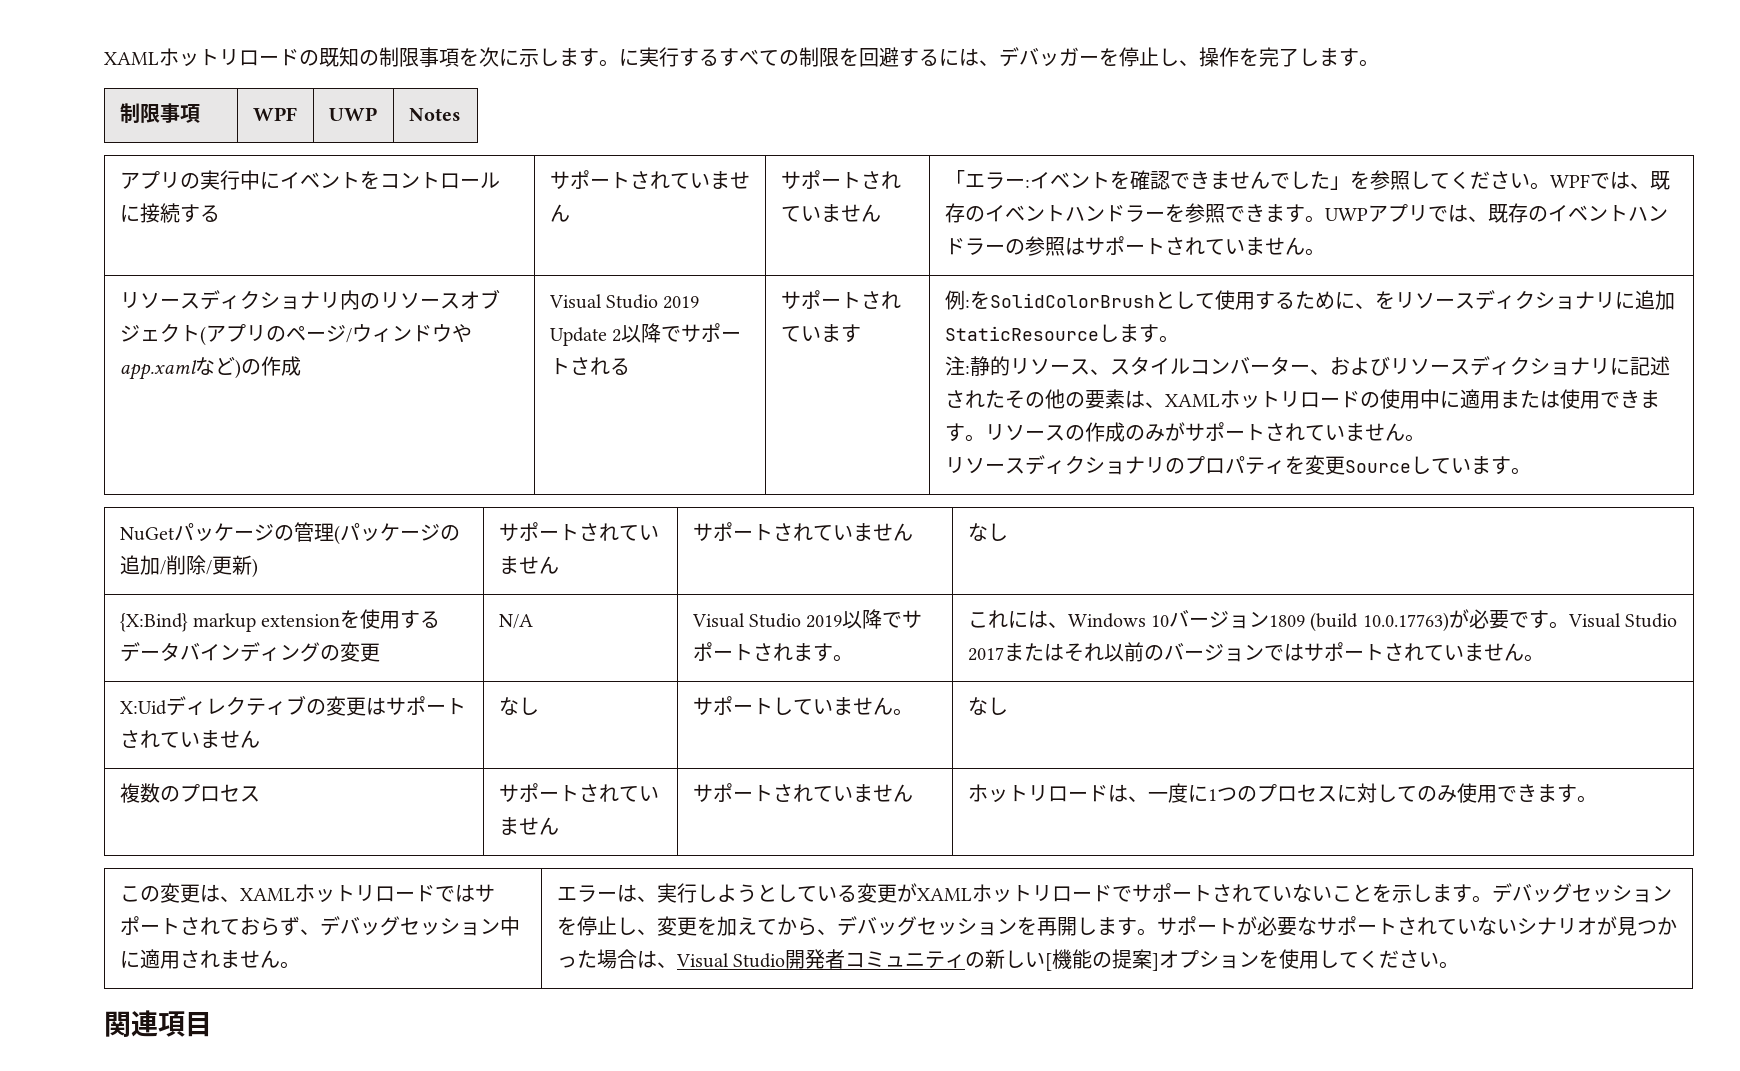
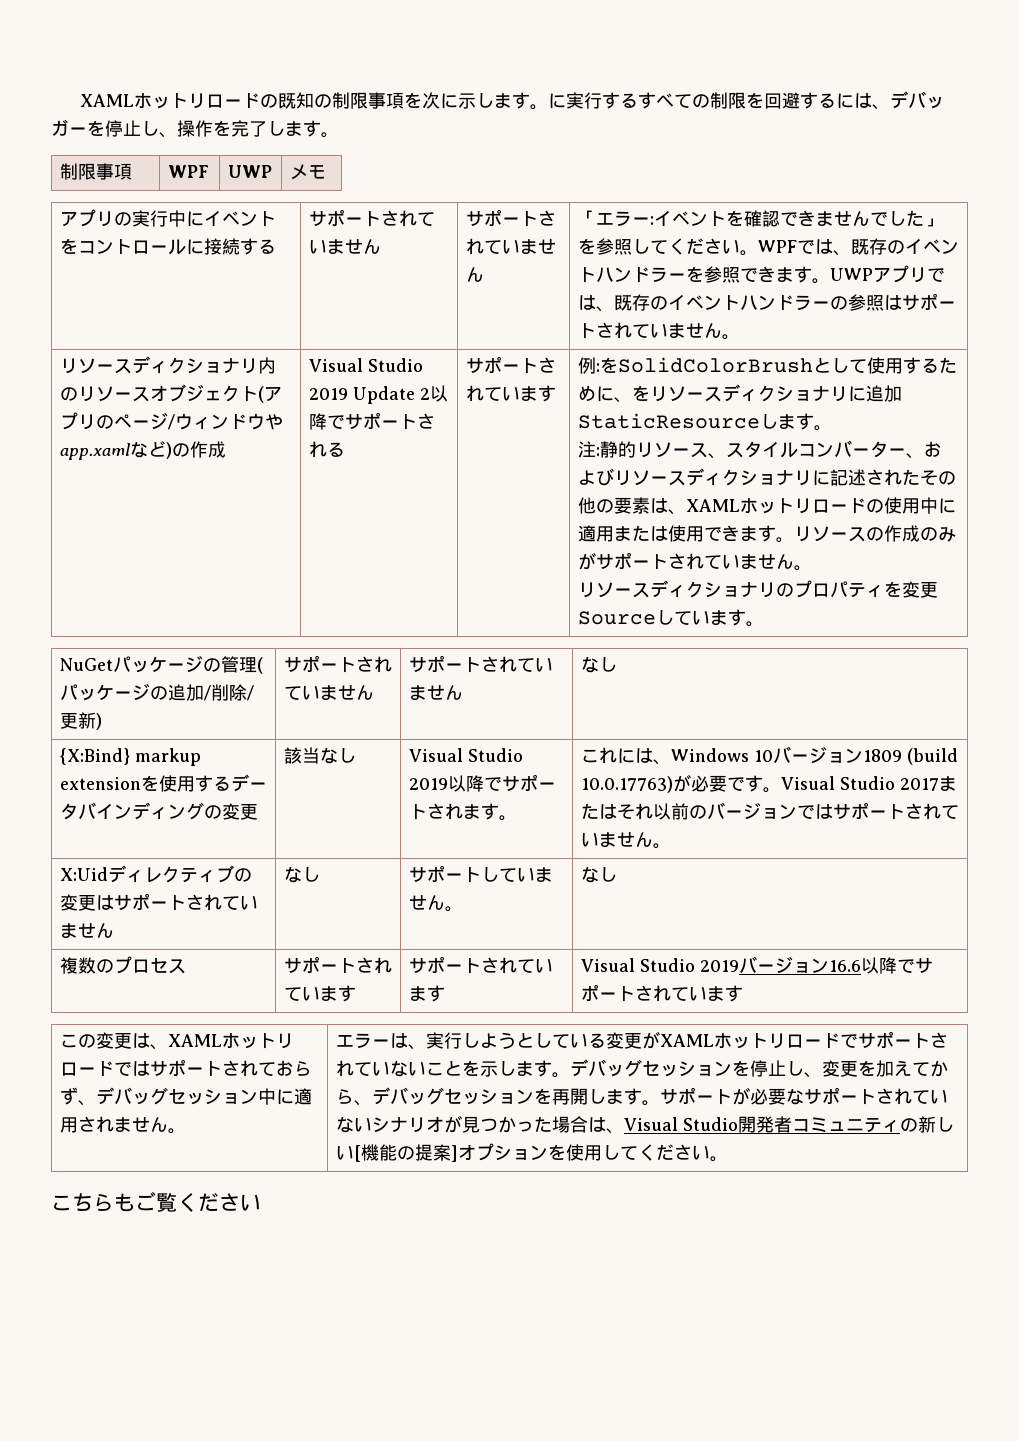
[408,108,461,121] Notes -> [289,164,326,180] メモ
[498,614,533,629] N/A -> [283,747,356,764] 該当なし
[518,817,559,835] [692,783,913,802] [967,783,1597,803] せん | サポートされていません | ホットリロードは、一度に1つのプロセスに対してのみ使用できます。 -> [337,985,356,1002] [408,956,553,974] [408,985,445,1002] [580,956,933,974] [580,984,743,1002] す | サポートされています | Visual Studio 2019バージョン16.6以降でサポートされています
[104,1010,212,1037] 関連項目 -> [51,1191,261,1212] こちらもご覧ください

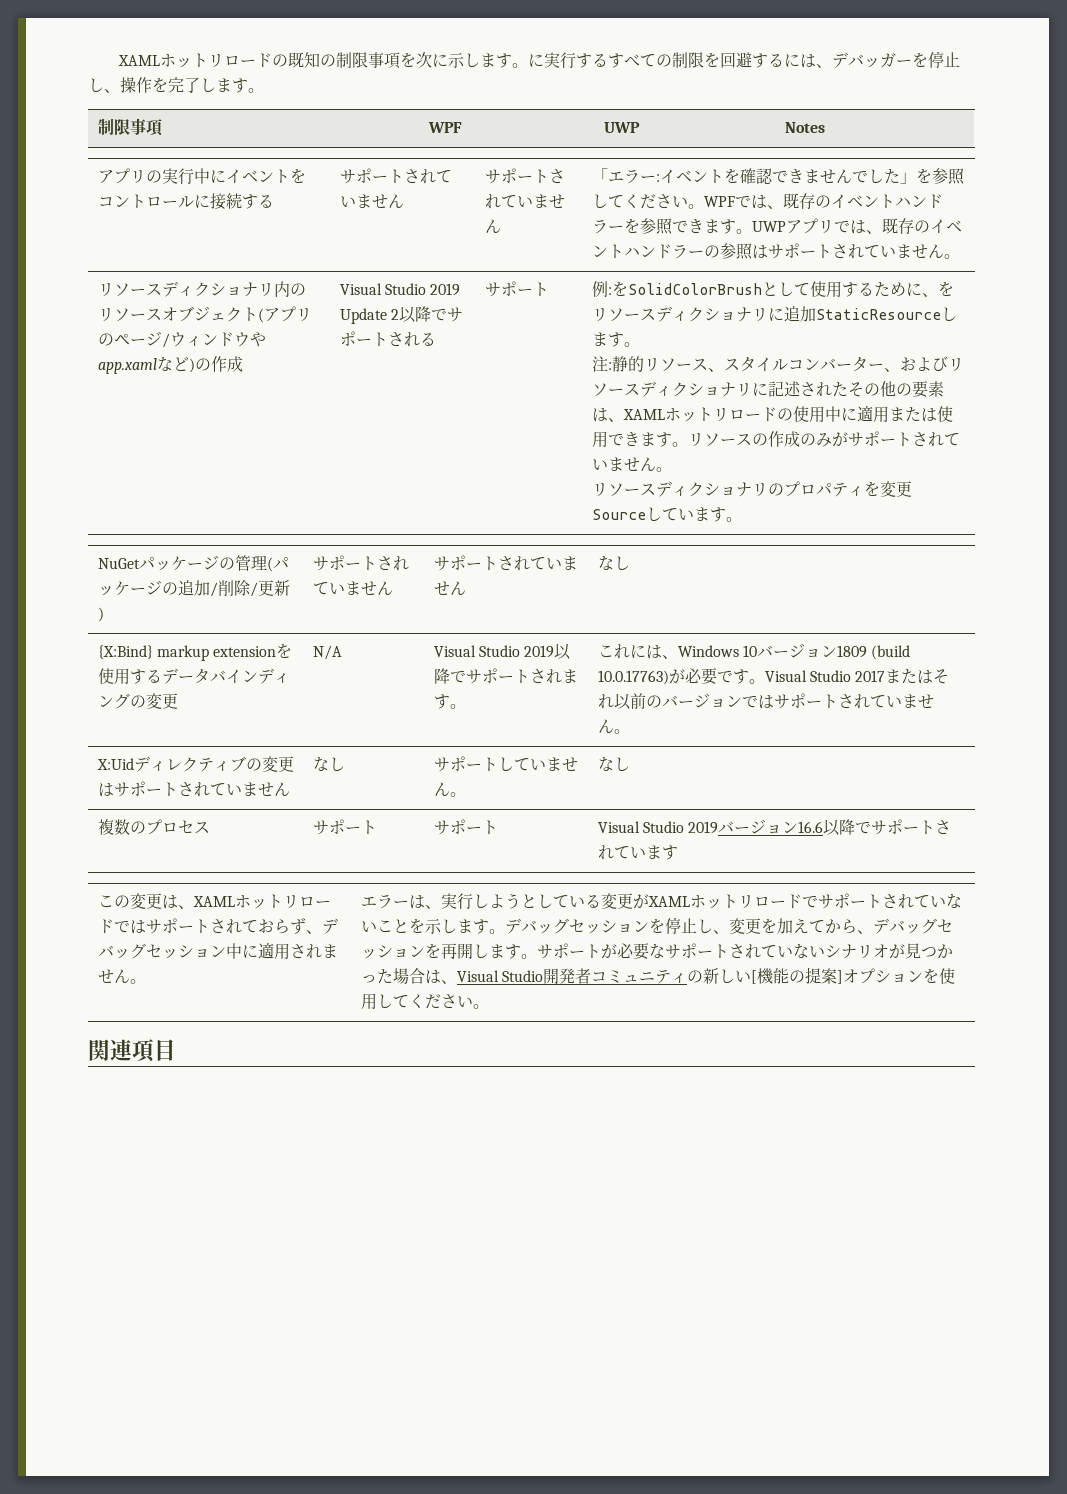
[289,164,326,180] メモ -> [784,122,825,133] Notes
[537,357,556,373] [465,385,556,402] されています -> (549, 289) none
[283,747,356,764] 該当なし -> [312,645,342,660] N/A
[355,957,392,974] [283,985,356,1002] [408,956,553,974] [408,985,445,1002] されています | サポートされています -> [433,819,498,835] | サポート
[51,1191,261,1212] こちらもご覧ください -> [88,1039,176,1062] 関連項目

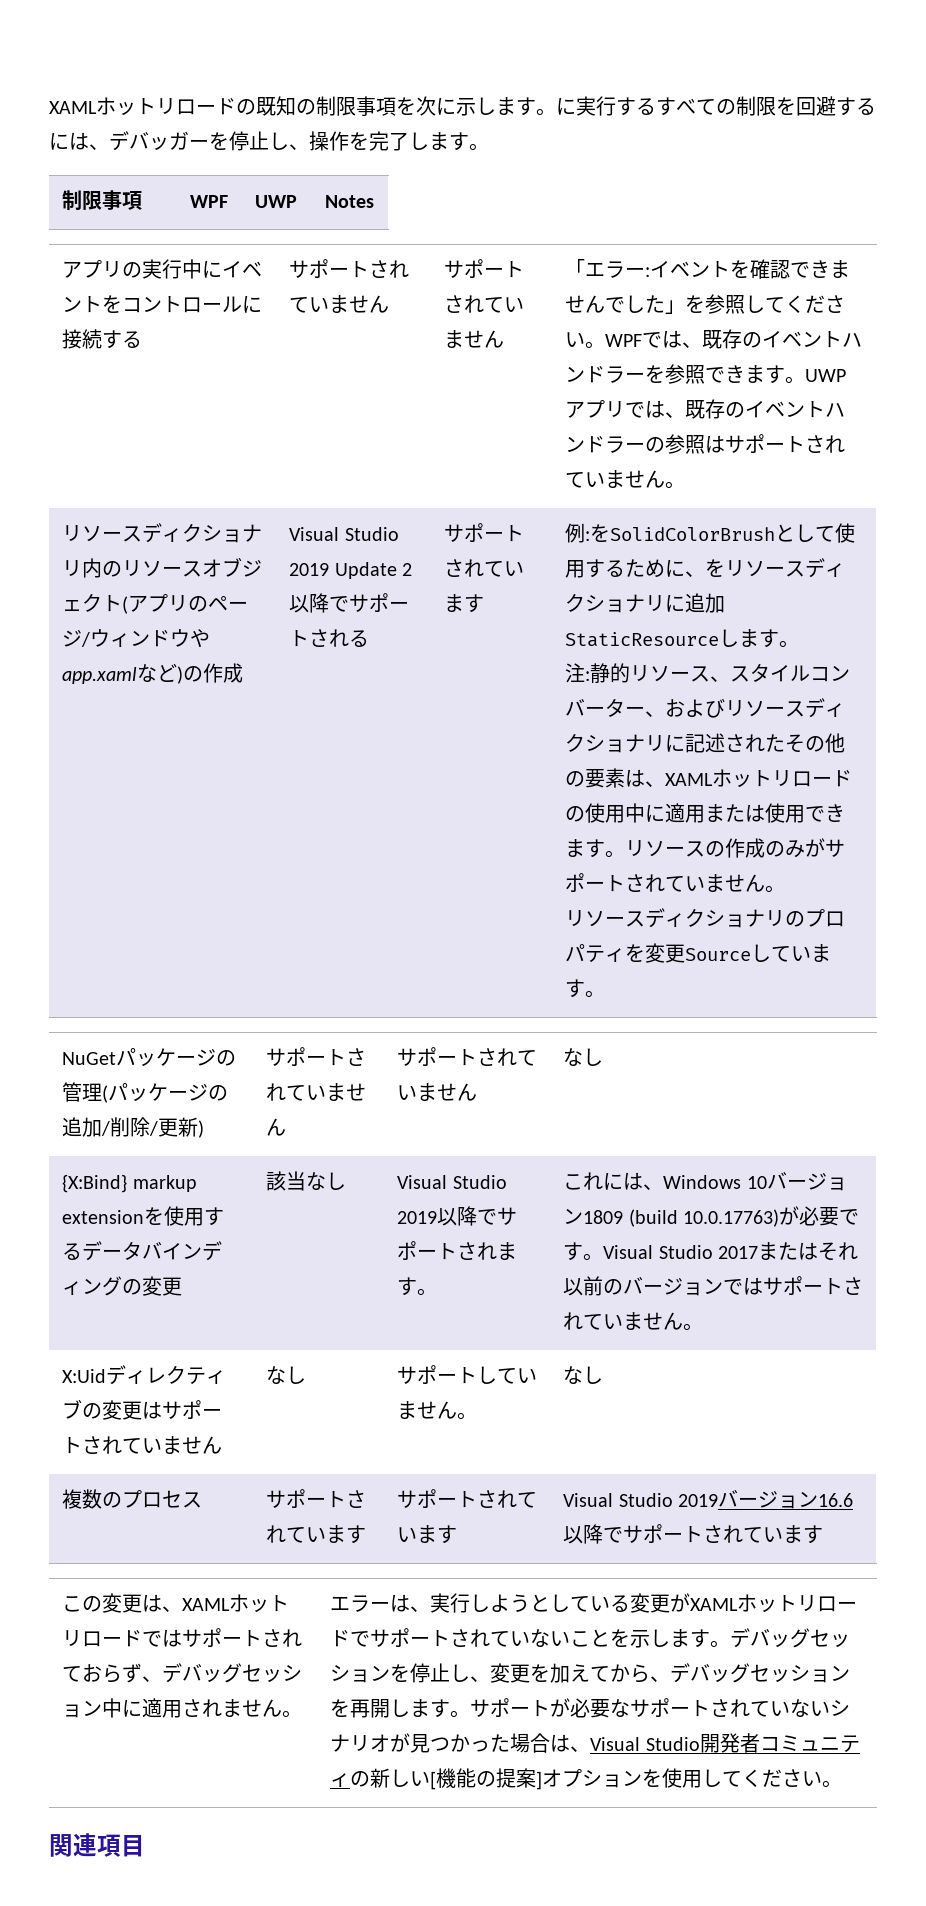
(549, 289) none -> [444,559,525,577] [444,594,485,613] されています
[312,645,342,660] N/A -> [266,1171,347,1191] 該当なし
[433,819,498,835] | サポート -> [346,1490,367,1508] [266,1525,367,1544] [397,1489,538,1508] [397,1525,458,1544] されています | サポートされています

